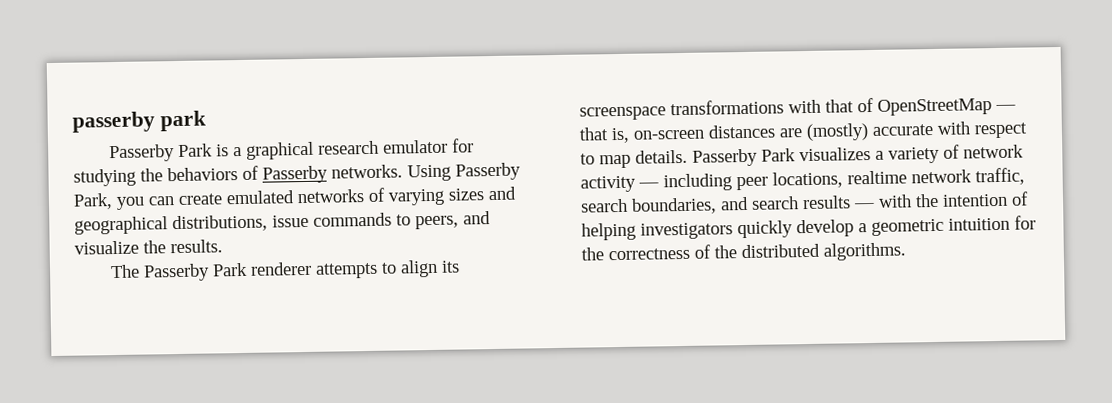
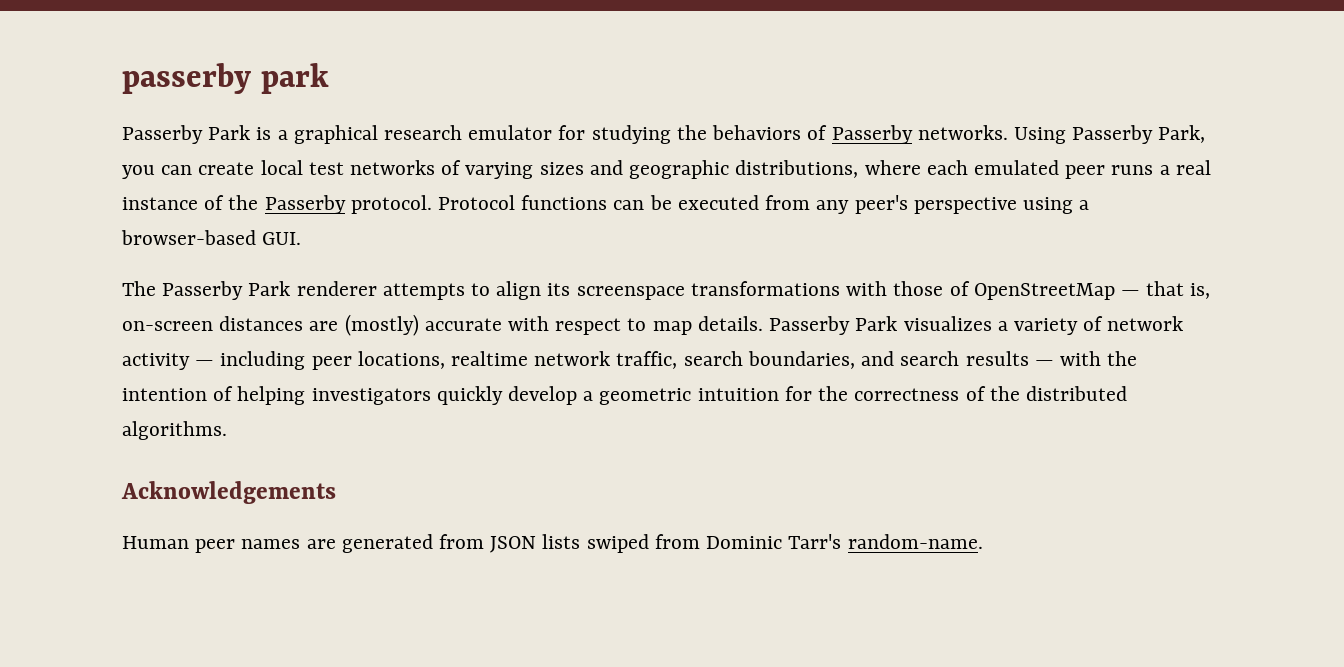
[226,190,294,205] emulated -> [260,160,344,175] local test
[74,211,491,235] [74,239,223,255] geographical distributions, issue commands to peers, and visualize the results. -> [629,160,1211,179] [122,195,1090,214] [121,230,302,245] geographic distributions, where each emulated peer runs a real instance of the Passerby protocol. Protocol functions can be executed from any peer's perspective using a browser-based GUI.
[825,99,854,113] that -> [893,281,944,296] those
(906, 251) none -> [121,481,336,504] [122,534,983,553] // Acknowledgements // Human peer names are generated from JSON lists swiped from Dominic Tarr's random-name.

